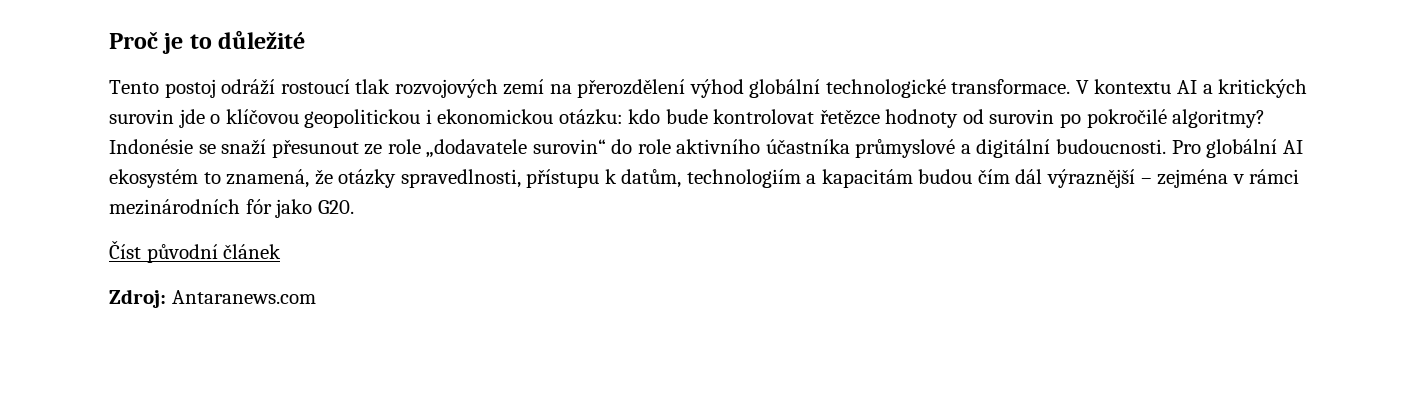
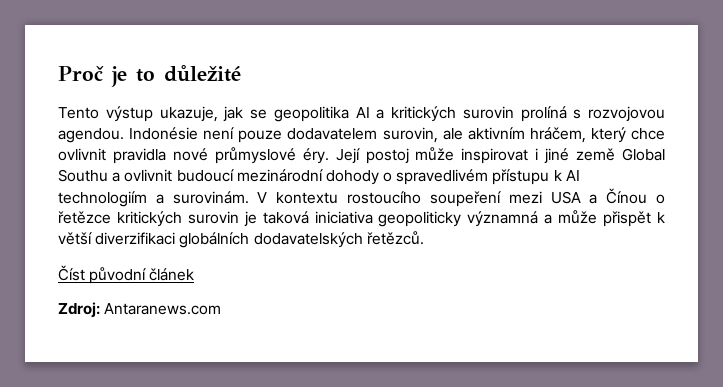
[164,79,1308,98] [109,109,1266,128] [109,139,1303,158] [109,169,521,188] postoj odráží rostoucí tlak rozvojových zemí na přerozdělení výhod globální technologické transformace. V kontextu AI a kritických surovin jde o klíčovou geopolitickou i ekonomickou otázku: kdo bude kontrolovat řetězce hodnoty od surovin po pokročilé algoritmy? Indonésie se snaží přesunout ze role „dodavatele surovin“ do role aktivního účastníka průmyslové a digitální budoucnosti. Pro globální AI ekosystém to znamená, že otázky spravedlnosti, -> [105,106,665,122] [58,127,666,143] [58,147,665,164] [58,169,489,185] výstup ukazuje, jak se geopolitika AI a kritických surovin prolíná s rozvojovou agendou. Indonésie není pouze dodavatelem surovin, ale aktivním hráčem, který chce ovlivnit pravidla nové průmyslové éry. Její postoj může inspirovat i jiné země Global Southu a ovlivnit budoucí mezinárodní dohody o spravedlivém
[621,169,682,188] datům, -> [565,170,580,181] AI
[821,169,1300,188] [109,199,354,218] kapacitám budou čím dál výraznější – zejména v rámci mezinárodních fór jako G20. -> [172,188,666,207] [58,210,665,227] [58,231,424,248] surovinám. V kontextu rostoucího soupeření mezi USA a Čínou o řetězce kritických surovin je taková iniciativa geopoliticky významná a může přispět k větší diverzifikaci globálních dodavatelských řetězců.

